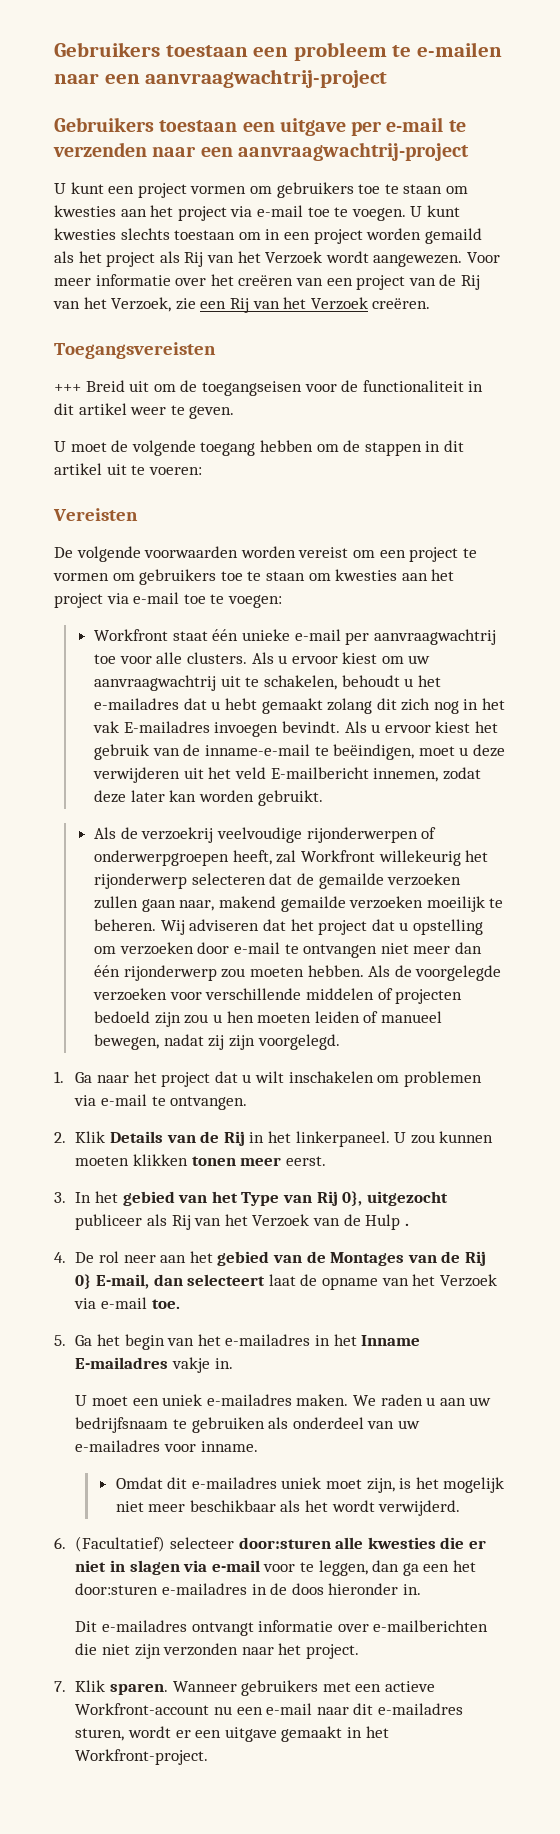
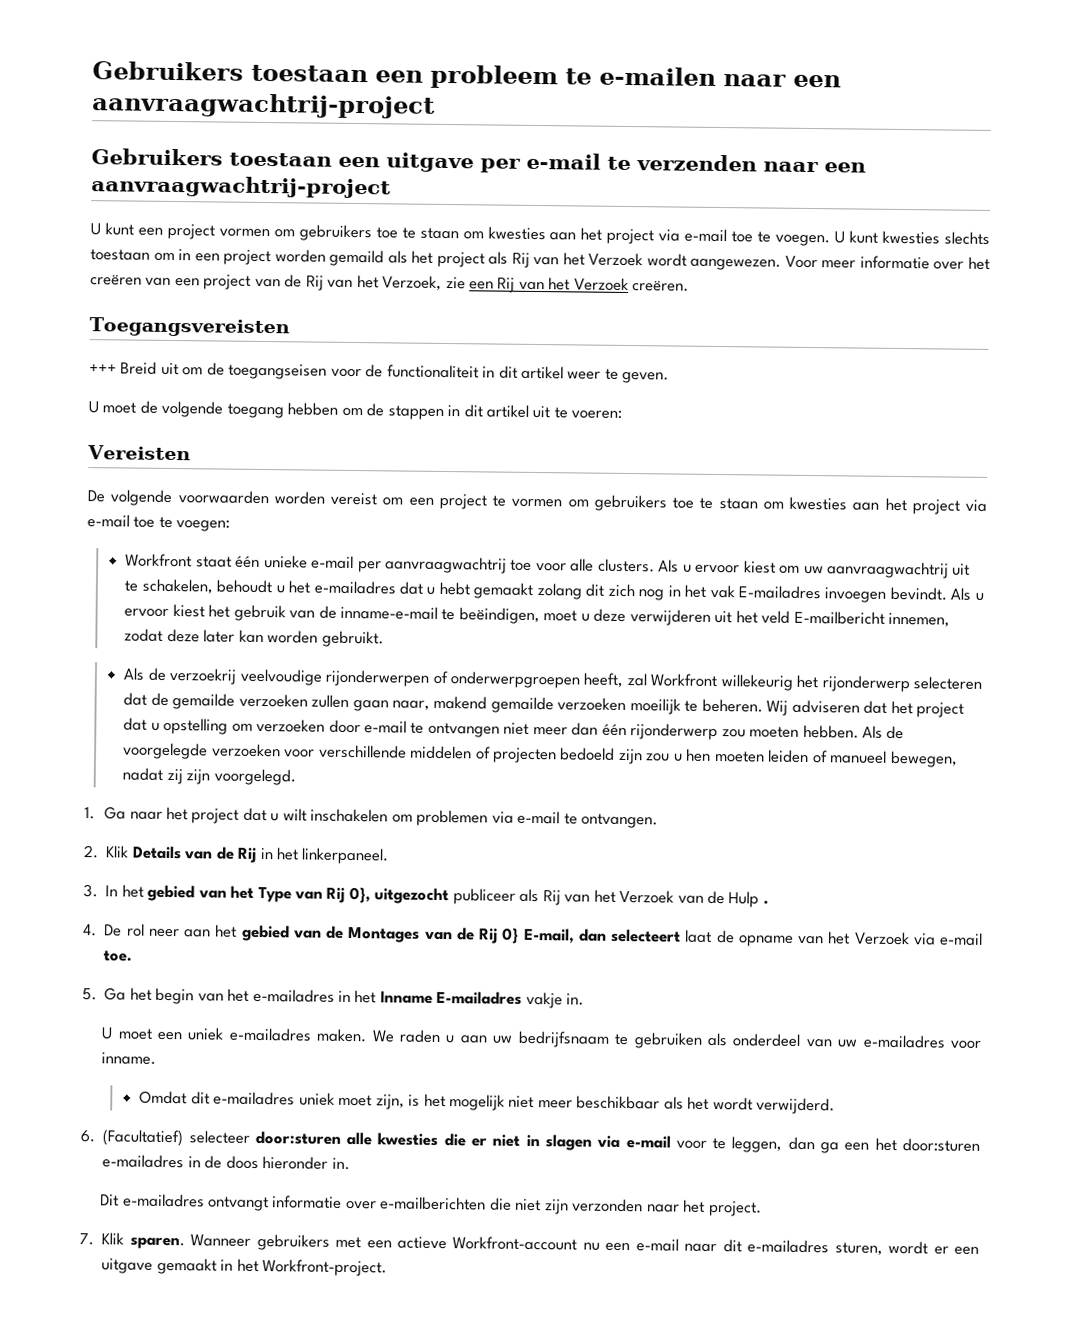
[394,1131,494,1144] [75,1154,326,1166] U zou kunnen moeten klikken tonen meer eerst. -> (390, 856) none

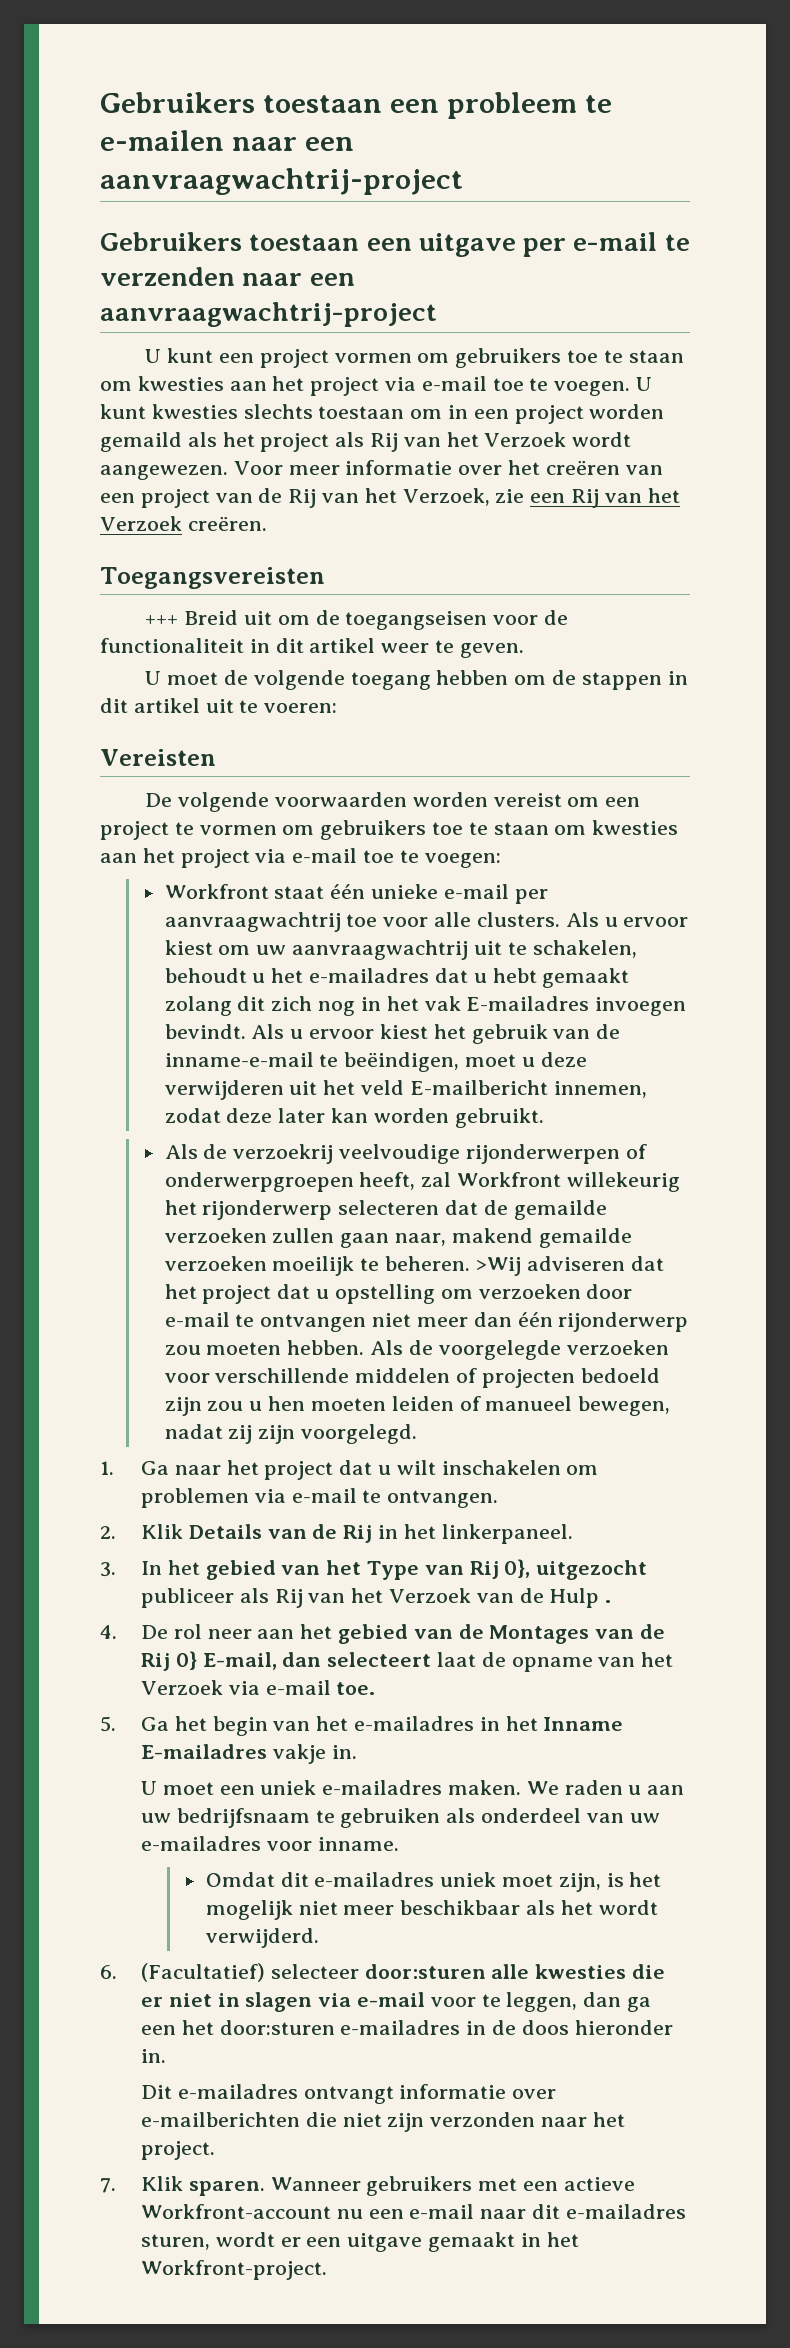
[766,700,789,716] Wij -> [475,1257,521,1276] >Wij

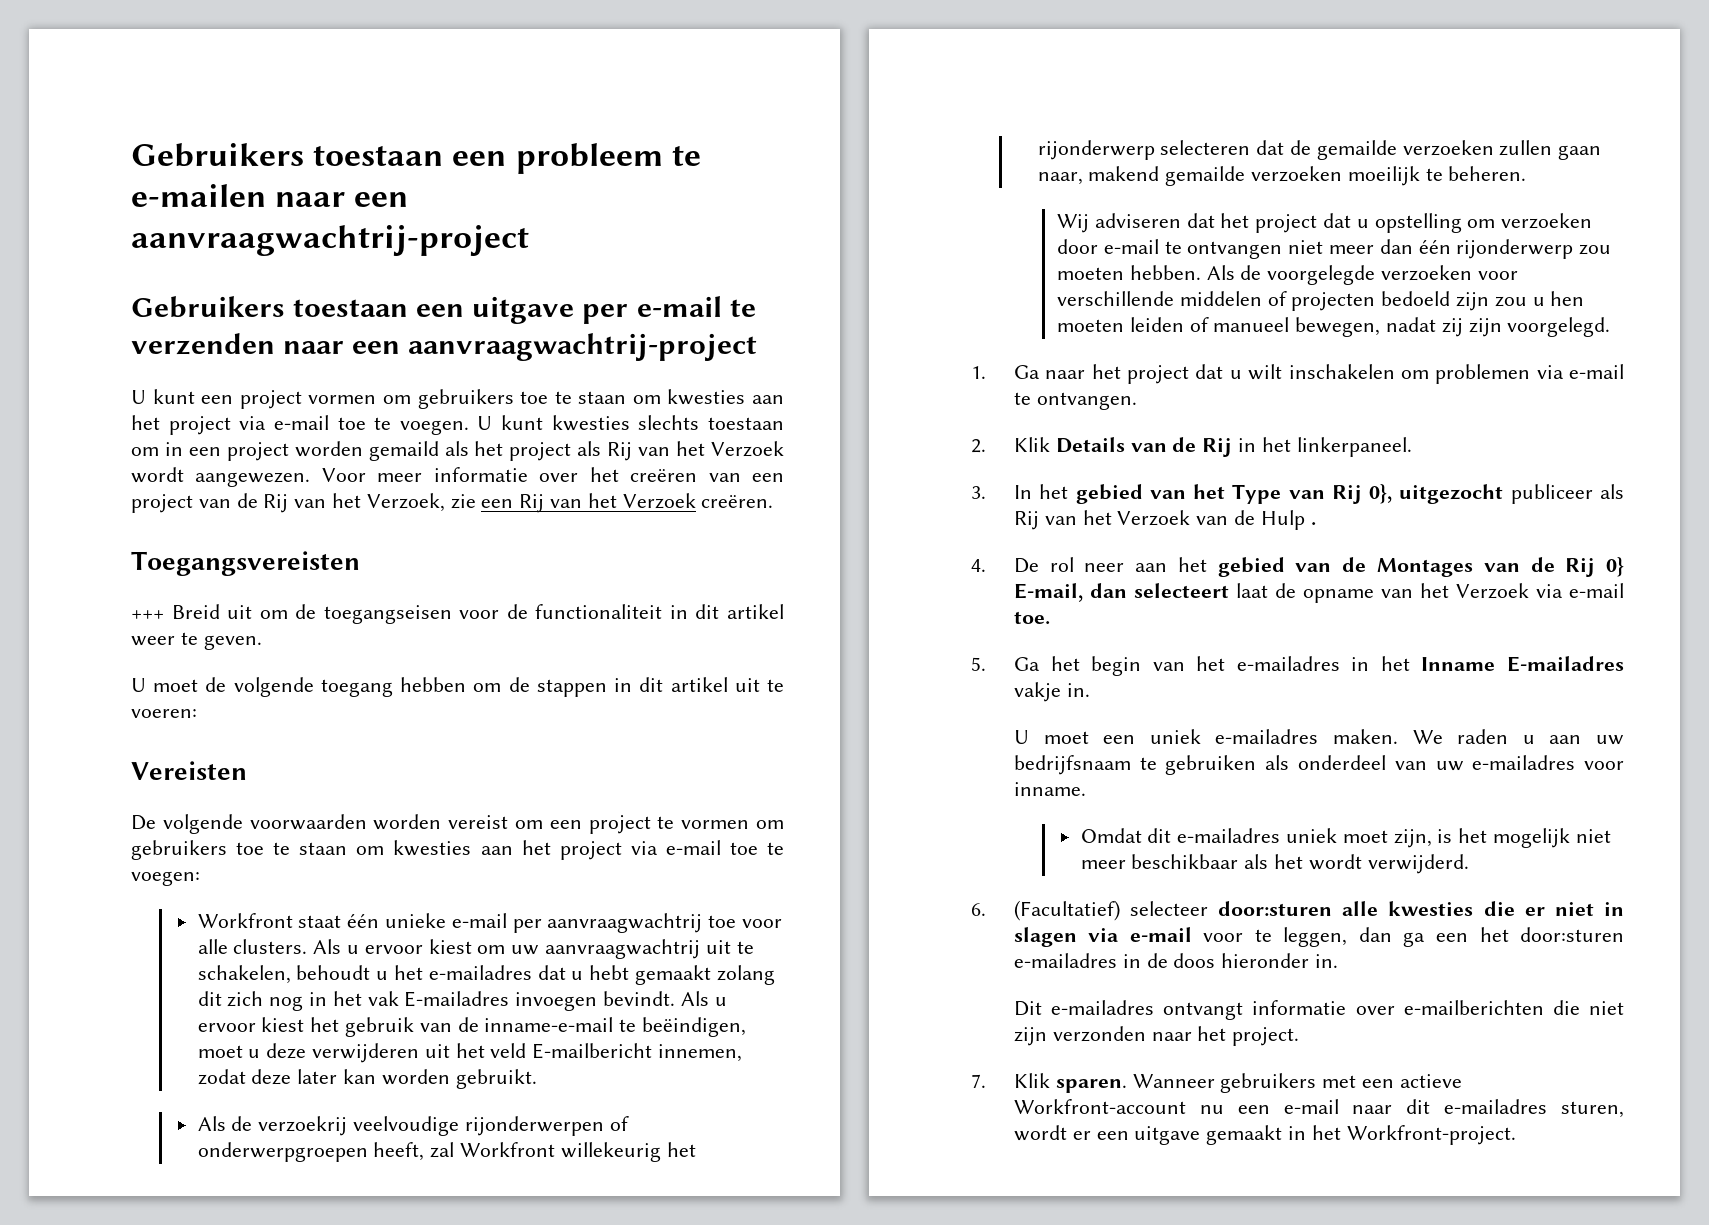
[475,1257,521,1276] >Wij -> [1056,214,1089,233] // Wij

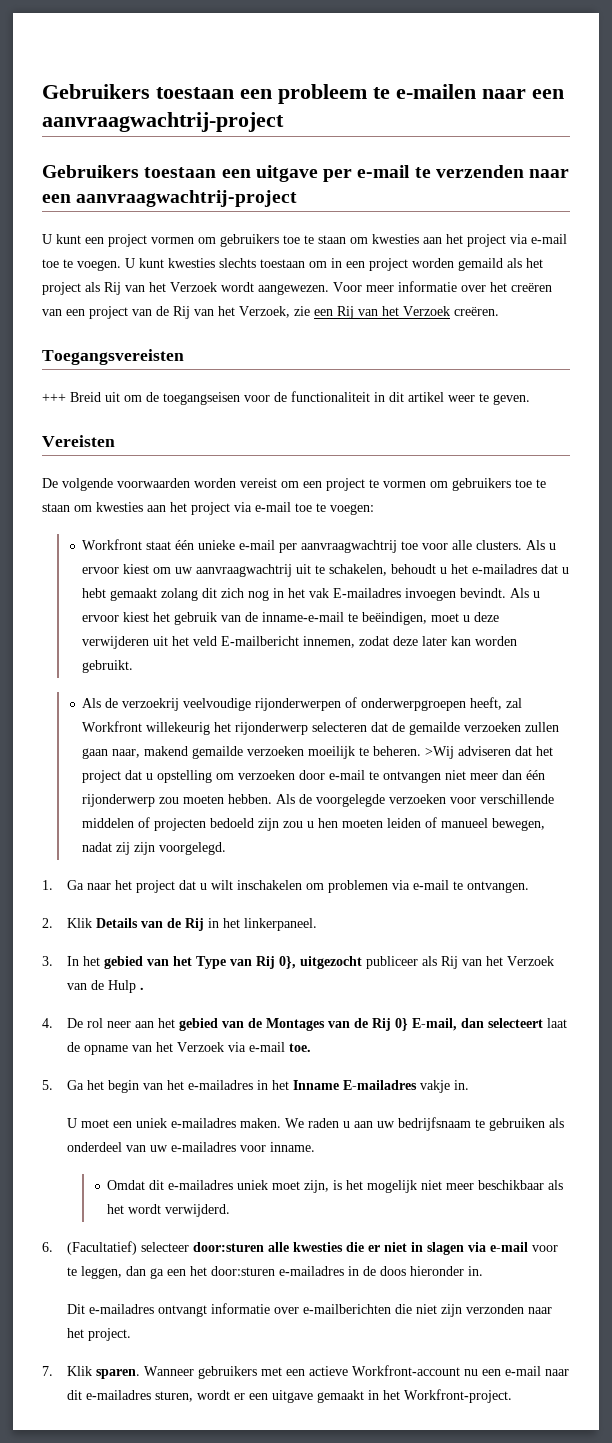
[131,677,785,697] [131,709,197,718] // U moet de volgende toegang hebben om de stappen in dit artikel uit te voeren: -> (530, 399) none
[1056,214,1089,233] // Wij -> [425,746,455,759] >Wij

